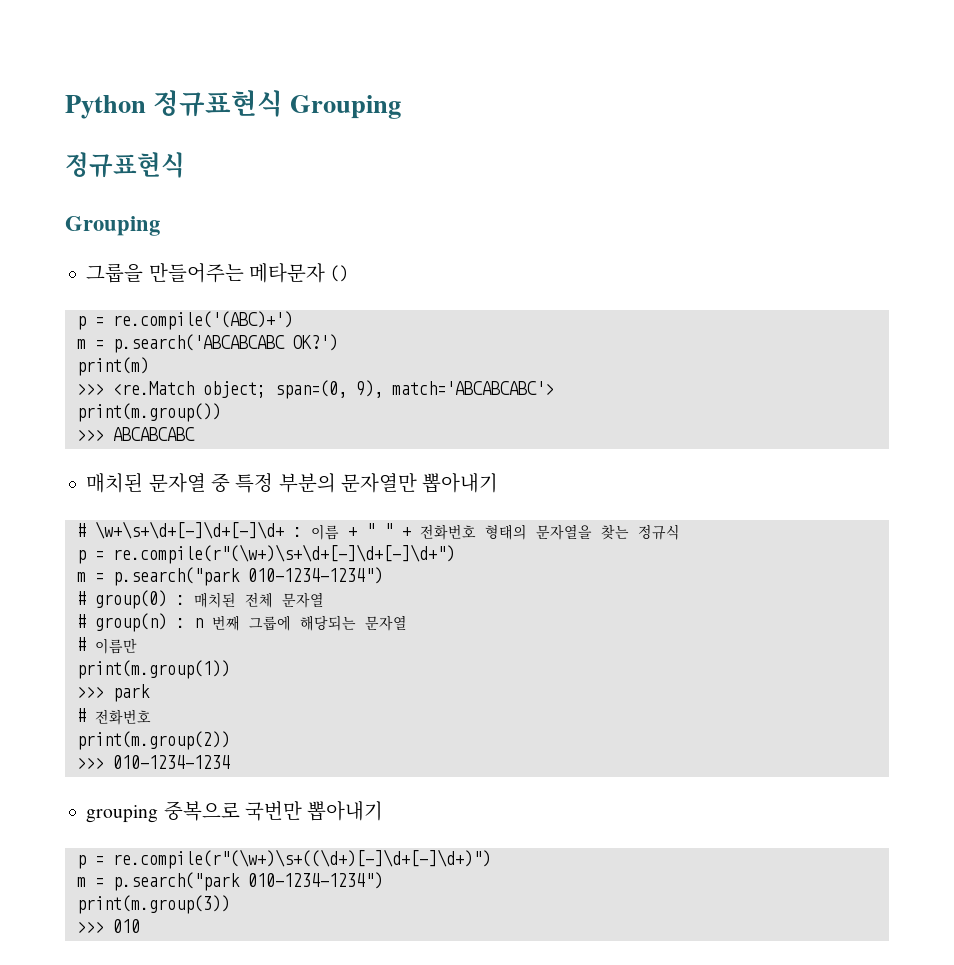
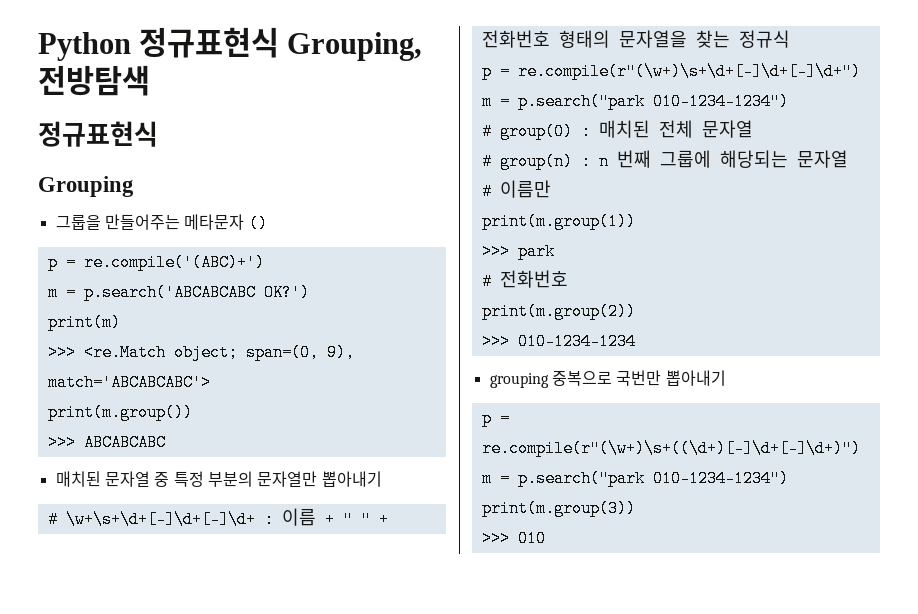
[290,95,402,119] Grouping -> [287,32,423,61] [38,65,150,96] Grouping, 전방탐색

